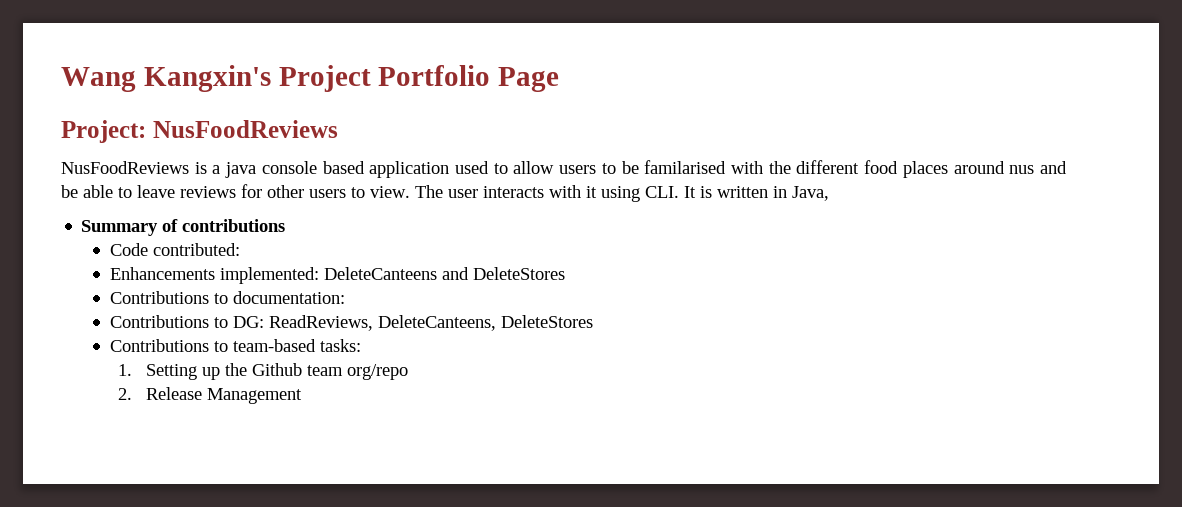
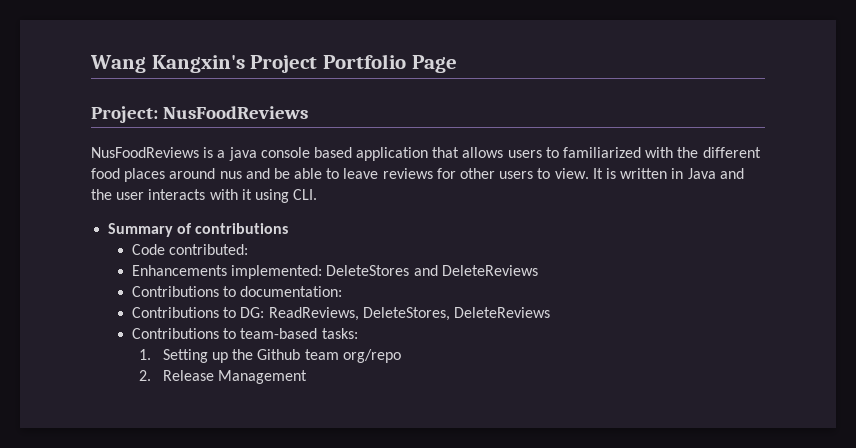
[455,160,727,174] used to allow users to be familarised -> [432,147,642,158] that allows users to familiarized
[415,185,443,198] The -> [592,168,744,179] [91,189,112,200] It is written in Java and the
[684,186,829,201] It is written in Java, -> (318, 194) none
[323,267,565,280] DeleteCanteens and DeleteStores -> [326,265,538,276] DeleteStores and DeleteReviews
[377,315,593,331] DeleteCanteens, DeleteStores -> [362,307,550,321] DeleteStores, DeleteReviews

